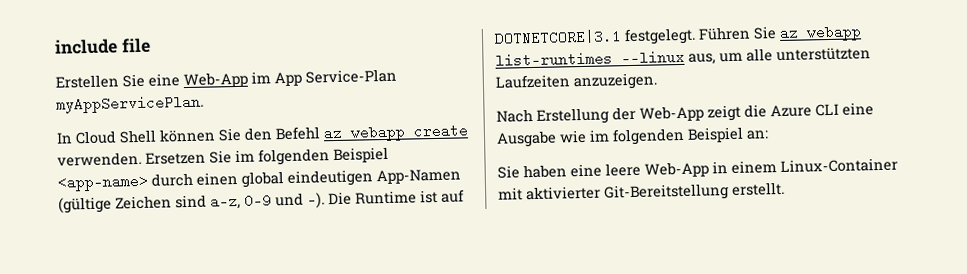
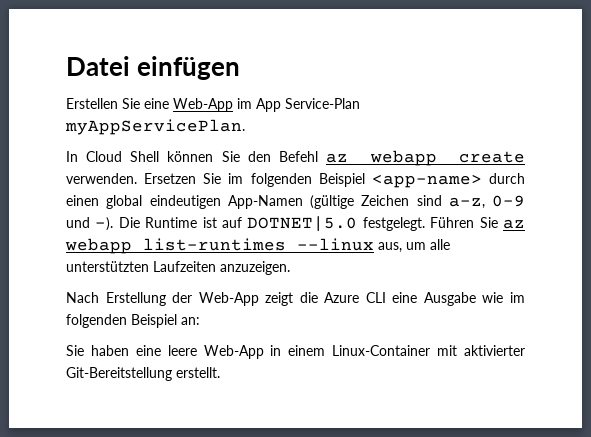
[54,37,151,55] include file -> [66,56,240,80] Datei einfügen
[494,29,622,46] DOTNETCORE|3.1 -> [247,216,358,232] DOTNET|5.0

